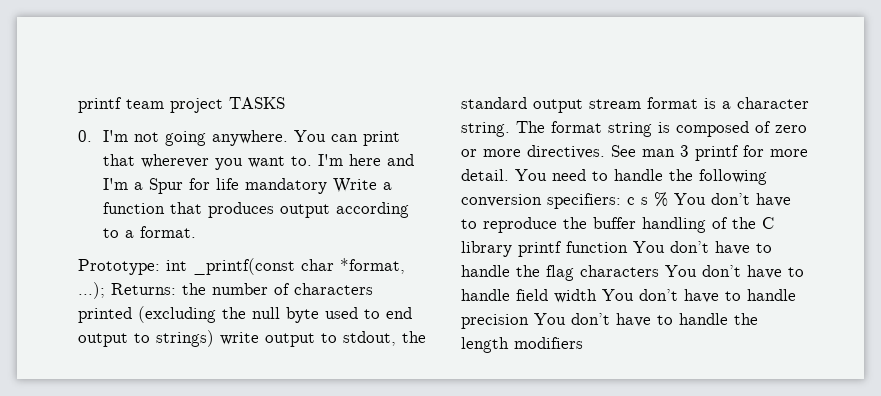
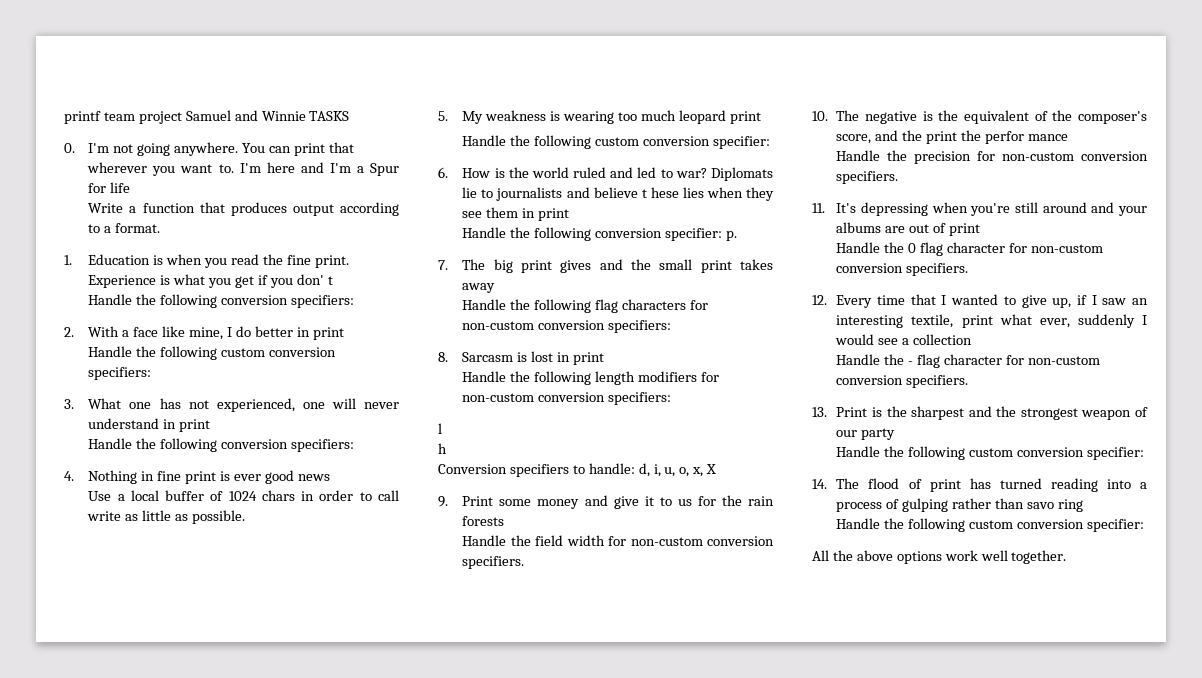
(223, 105) none -> [185,110,306,121] Samuel and Winnie
[244,178,327,194] mandatory -> (131, 187) //
[78,258,405,275] [78,282,373,299] [78,306,412,323] [78,330,426,347] [461,97,809,113] [461,121,807,137] [461,145,808,161] [461,169,767,185] [461,192,791,209] [461,217,774,233] [461,241,772,257] [461,265,804,281] [461,289,796,303] [461,313,758,329] [461,337,583,353] Prototype: int _printf(const char *format, ...); Returns: the number of characters printed (excluding the null byte used to end output to strings) write output to stdout, the standard output stream format is a character string. The format string is composed of zero or more directives. See man 3 printf for more detail. You need to handle the following conversion specifiers: c s % You don’t have to reproduce the buffer handling of the C library printf function You don’t have to handle the flag characters You don’t have to handle field width You don’t have to handle precision You don’t have to handle the length modifiers -> [64,254,349,268] [88,274,333,288] [88,294,355,308] [64,326,344,340] [88,346,337,360] [88,367,152,380] [64,398,399,412] [88,418,211,432] [88,438,355,452] [64,470,330,484] [88,490,400,501] [87,510,246,524] [438,110,761,124] [462,135,770,149] [438,167,773,181] [462,187,774,201] [462,207,570,221] [462,227,737,241] [438,259,773,273] [462,283,496,293] [462,299,708,313] [462,320,672,333] [438,351,605,365] [462,371,719,385] [462,392,672,405] [438,423,442,434] [438,443,447,454] [438,463,717,477] [438,495,774,509] [462,516,505,526] [462,535,774,546] [462,556,525,569] [812,110,1147,124] [836,130,1068,144] [836,150,1148,164] [836,171,899,184] [812,202,1147,216] [836,222,981,236] [836,242,1103,256] [836,263,969,276] [812,294,1148,308] [836,314,1147,328] [835,334,973,345] [836,354,1100,368] [836,375,969,388] [812,406,1148,420] [836,428,896,440] [836,446,1144,460] [812,478,1147,492] [836,498,1083,512] [836,518,1144,532] [812,550,1067,564] 1. Education is when you read the fine print. Experience is what you get if you don' t // Handle the following conversion specifiers: // 2. With a face like mine, I do better in print // Handle the following custom conversion specifiers: // 3. What one has not experienced, one will never understand in print // Handle the following conversion specifiers: // 4. Nothing in fine print is ever good news // Use a local buffer of 1024 chars in order to call write as little as possible. // 5. My weakness is wearing too much leopard print // Handle the following custom conversion specifier: // 6. How is the world ruled and led to war? Diplomats lie to journalists and believe t hese lies when they see them in print // Handle the following conversion specifier: p. // 7. The big print gives and the small print takes away // Handle the following flag characters for non-custom conversion specifiers: // 8. Sarcasm is lost in print // Handle the following length modifiers for non-custom conversion specifiers: // l // h // Conversion specifiers to handle: d, i, u, o, x, X // 9. Print some money and give it to us for the rain forests // Handle the field width for non-custom conversion specifiers. // 10. The negative is the equivalent of the composer's score, and the print the perfor mance // Handle the precision for non-custom conversion specifiers. // 11. It's depressing when you're still around and your albums are out of print // Handle the 0 flag character for non-custom conversion specifiers. // 12. Every time that I wanted to give up, if I saw an interesting textile, print what ever, suddenly I would see a collection // Handle the - flag character for non-custom conversion specifiers. // 13. Print is the sharpest and the strongest weapon of our party // Handle the following custom conversion specifier: // 14. The flood of print has turned reading into a process of gulping rather than savo ring // Handle the following custom conversion specifier: // All the above options work well together.

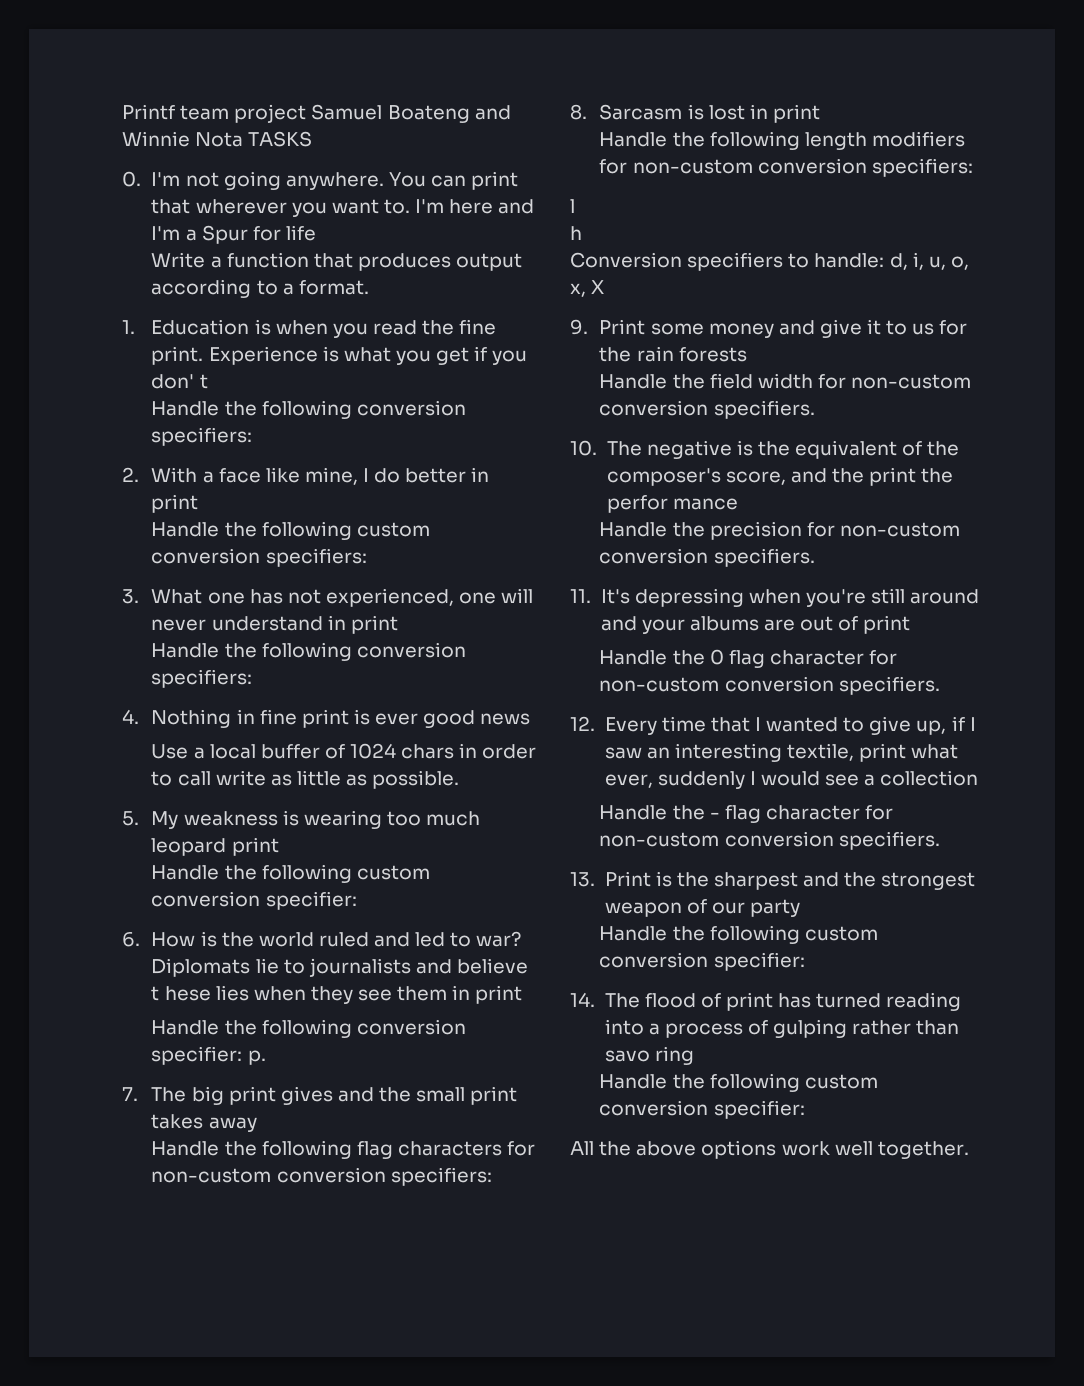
[64,111,101,124] printf -> [122,104,175,120] Printf
(231, 115) none -> [387,105,470,123] Boateng
(306, 116) none -> [195,132,244,147] Nota

